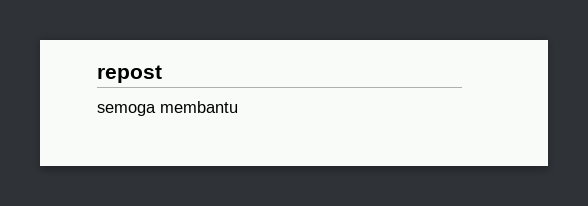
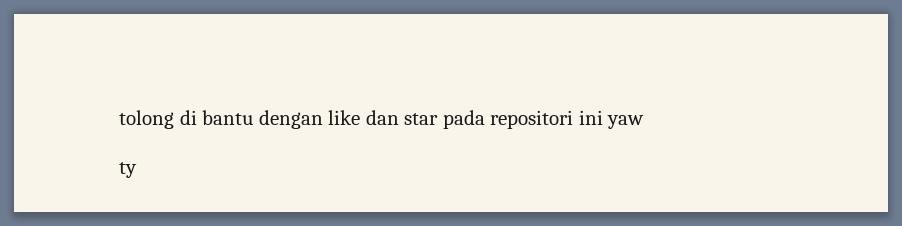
[97,65,162,83] [97,101,238,116] repost // semoga membantu -> [119,110,645,129] [119,162,137,178] tolong di bantu dengan like dan star pada repositori ini yaw // ty

